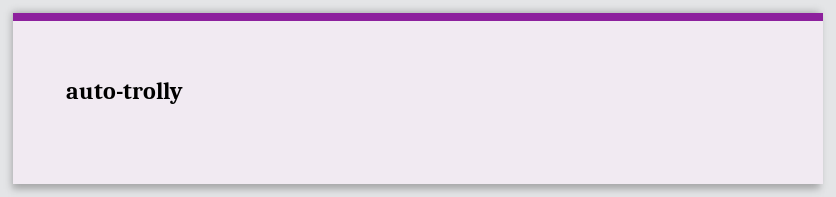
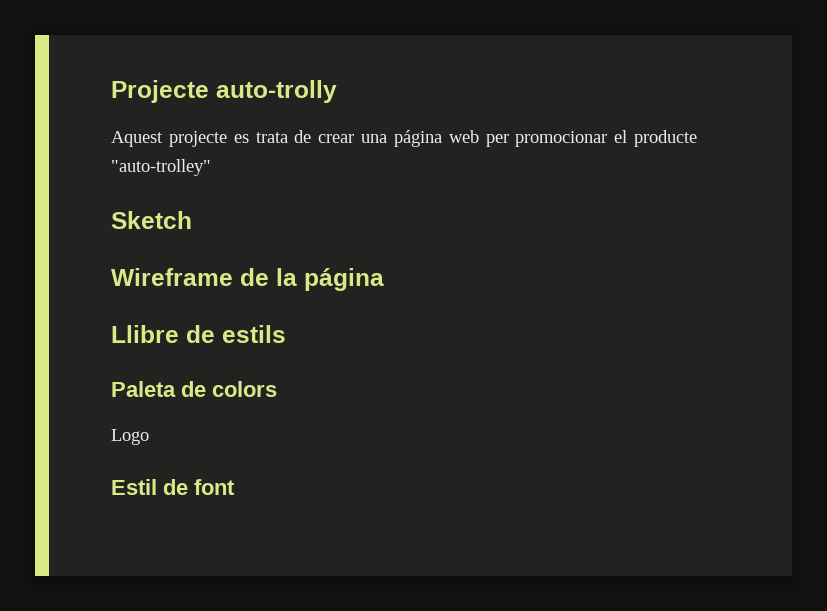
(66, 93) none -> [111,80,209,103] Projecte
(183, 93) none -> [111,130,697,147] [111,159,211,176] [111,211,192,229] [111,268,384,291] [111,325,286,343] [111,381,277,397] [111,429,149,445] [111,479,235,495] // Aquest projecte es trata de crear una página web per promocionar el producte "auto-trolley" // Sketch // Wireframe de la página // Llibre de estils // Paleta de colors // Logo // Estil de font

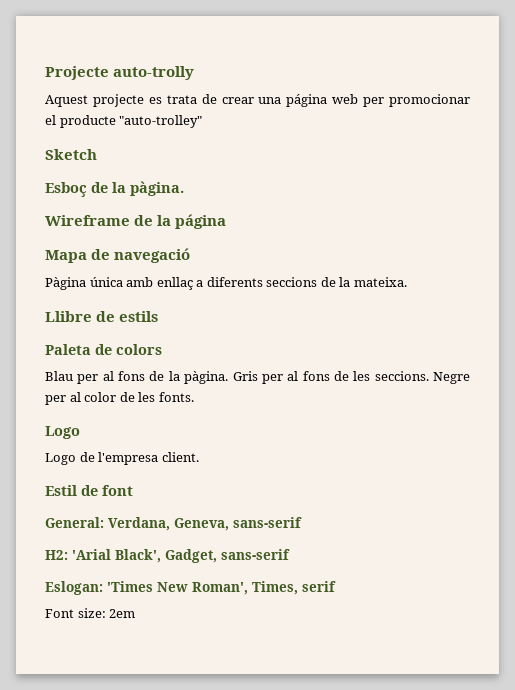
(192, 220) none -> [45,181,184,197] // Esboç de la pàgina.
(384, 279) none -> [45,248,191,263] [45,277,407,290] // Mapa de navegació // Pàgina única amb enllaç a diferents seccions de la mateixa.
[111,429,149,445] [111,479,235,495] Logo // Estil de font -> [45,371,470,384] [45,392,194,405] [45,426,80,439] [45,452,199,465] [45,485,133,496] [45,517,302,531] [45,549,290,563] [45,581,336,595] [45,608,136,618] Blau per al fons de la pàgina. Gris per al fons de les seccions. Negre per al color de les fonts. // Logo // Logo de l'empresa client. // Estil de font // General: Verdana, Geneva, sans-serif // H2: 'Arial Black', Gadget, sans-serif // Eslogan: 'Times New Roman', Times, serif // Font size: 2em

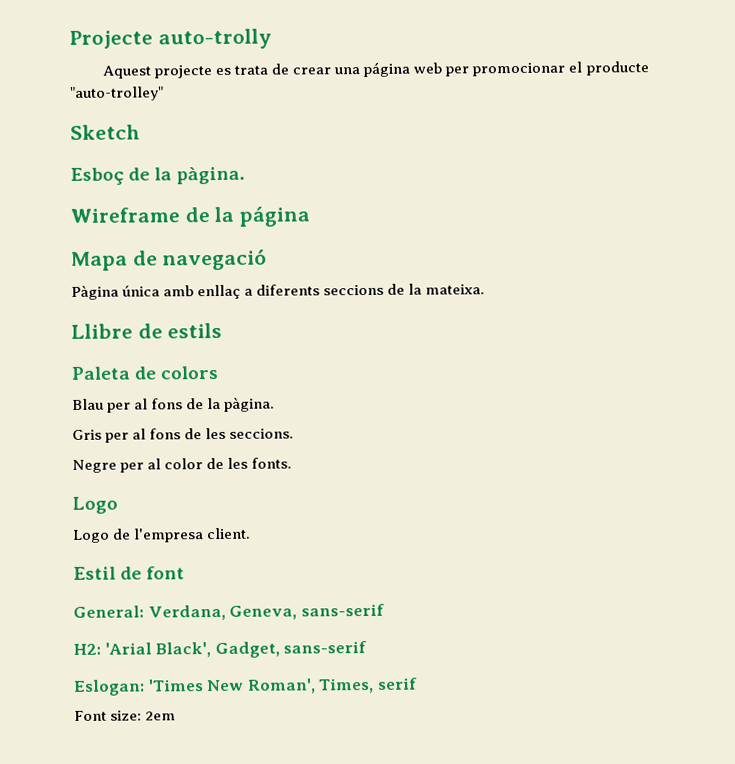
(229, 377) none -> (276, 404) //
(429, 376) none -> (295, 433) //

